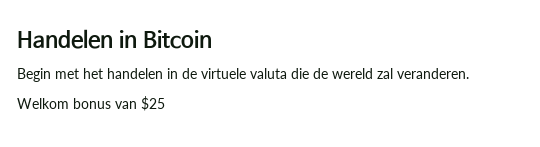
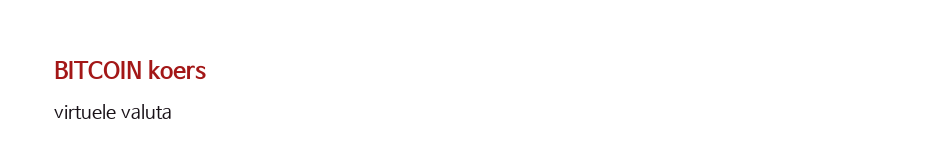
[17,29,212,49] [17,68,469,82] [17,96,165,111] Handelen in Bitcoin // Begin met het handelen in de virtuele valuta die de wereld zal veranderen. // Welkom bonus van $25 -> [54,60,207,80] [54,104,172,120] BITCOIN koers // virtuele valuta

